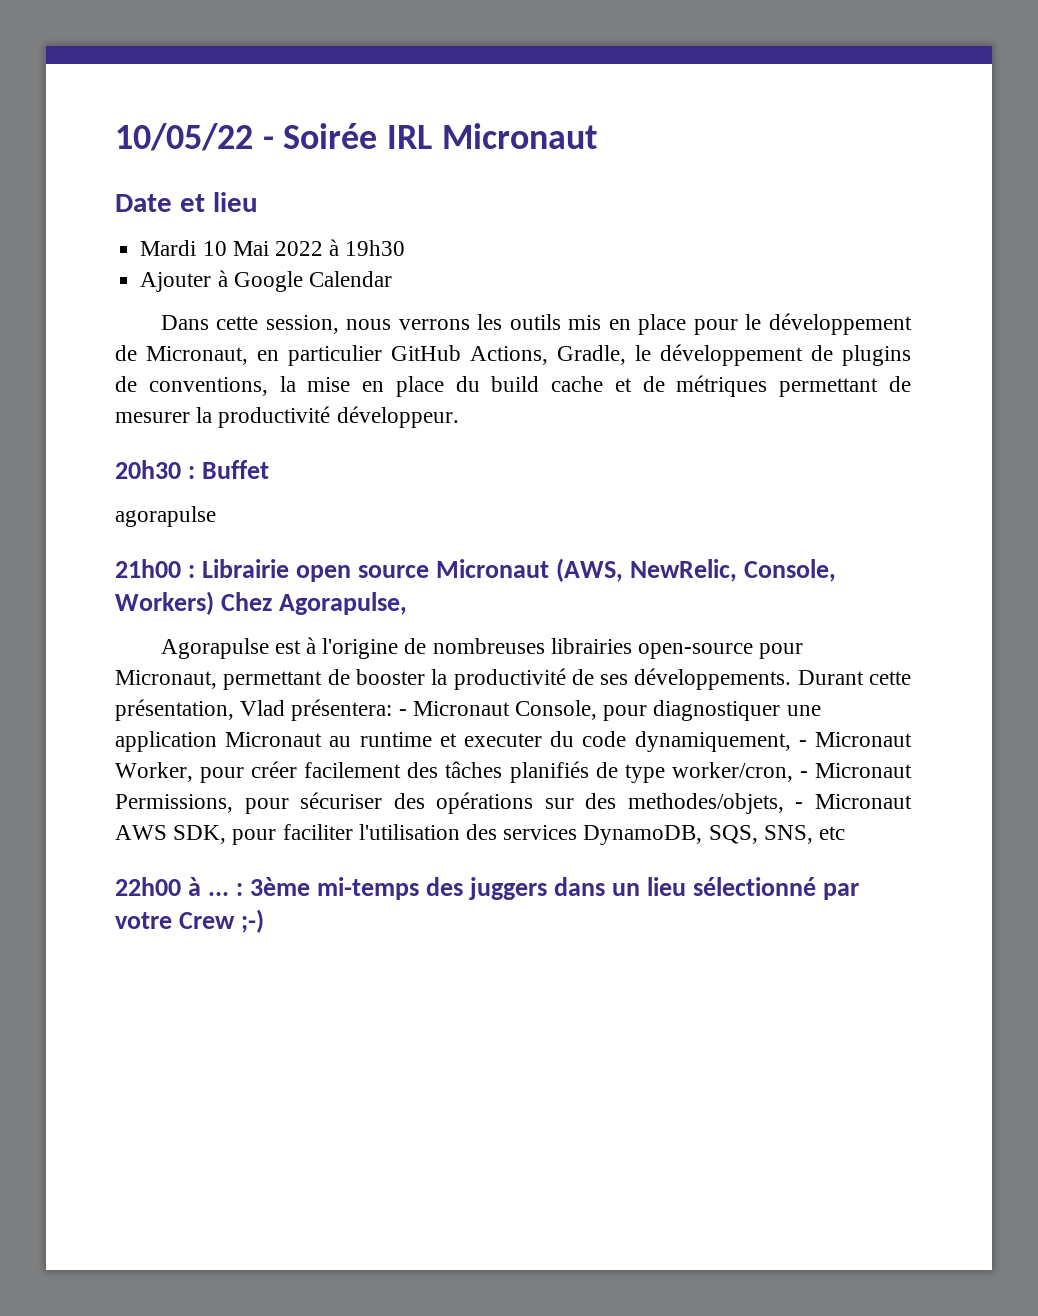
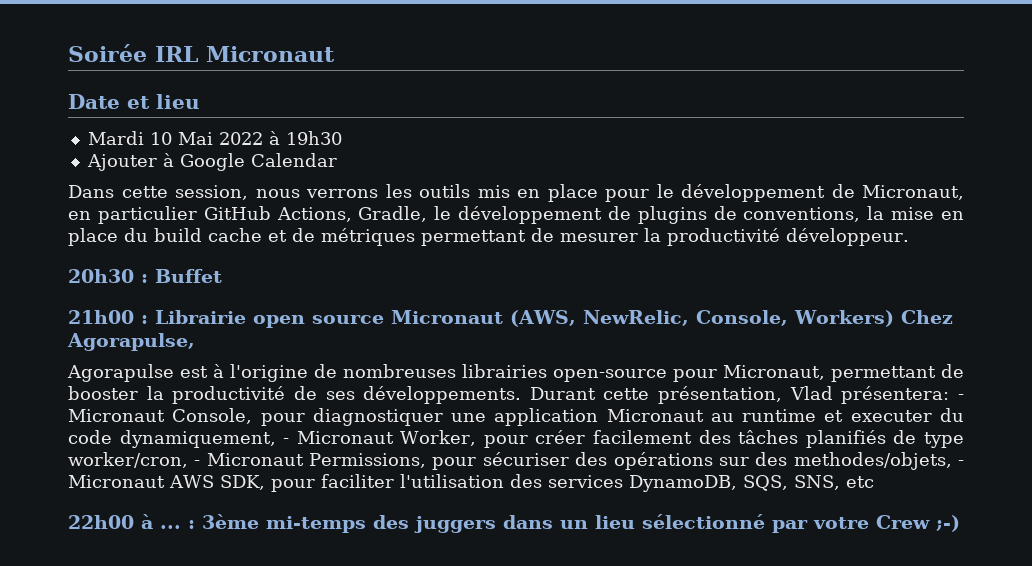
[115,123,274,151] 10/05/22 - -> (68, 53) none
[115,506,216,527] // agorapulse -> (222, 276) none

